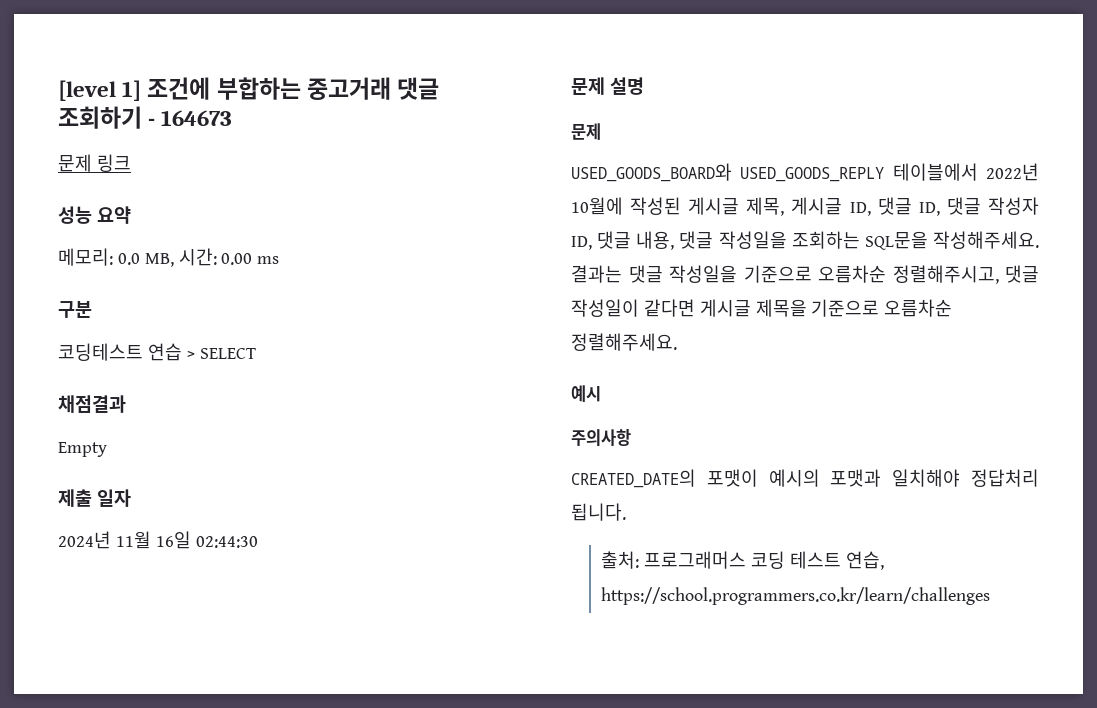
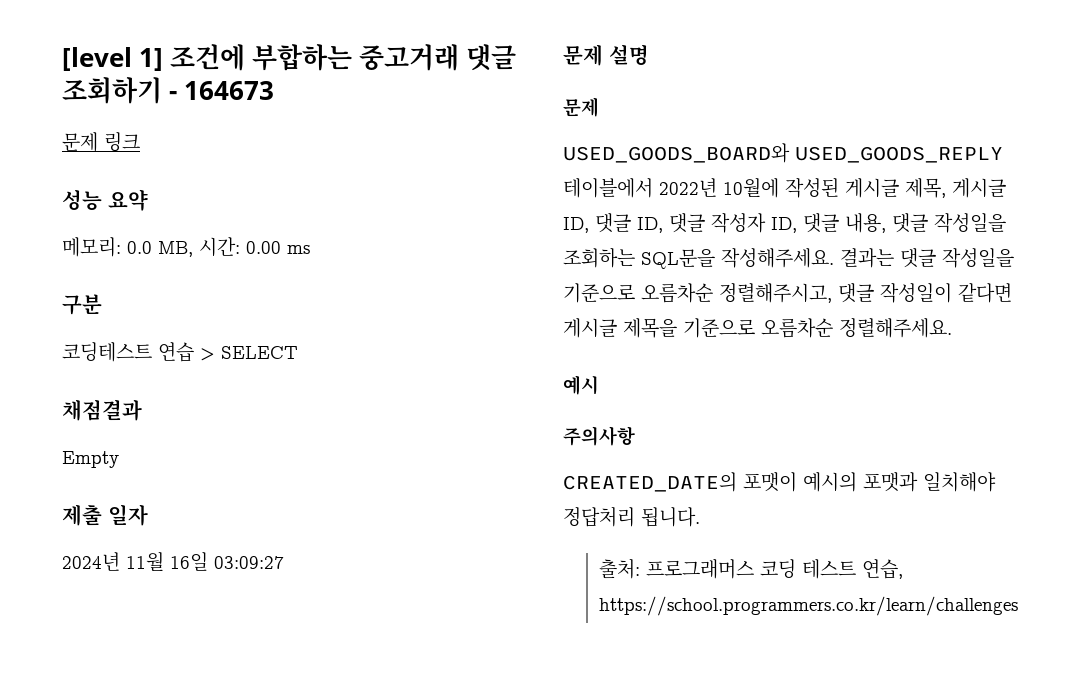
[195,536,258,548] 02:44:30 -> [214,556,284,569] 03:09:27

